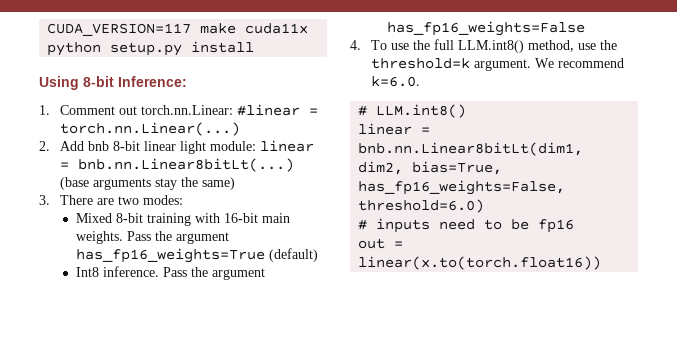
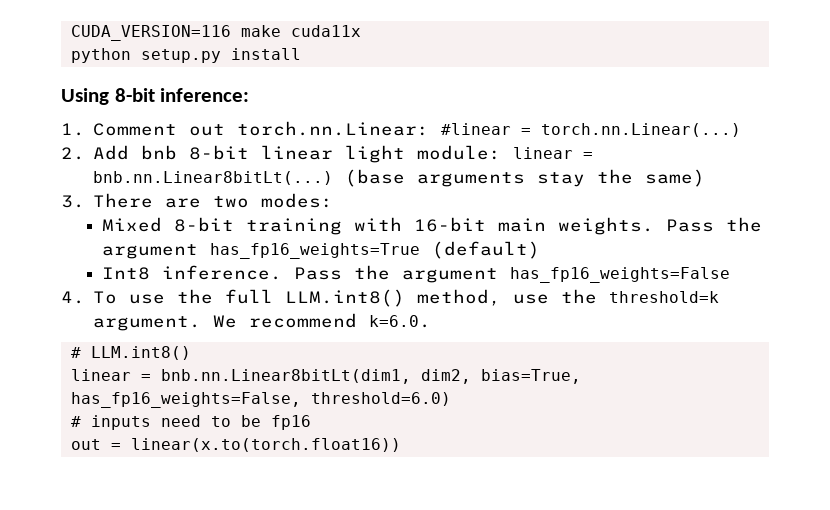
[47,23,192,36] CUDA_VERSION=117 -> [70,25,231,41] CUDA_VERSION=116
[118,76,187,87] Inference: -> [160,88,250,102] inference:

